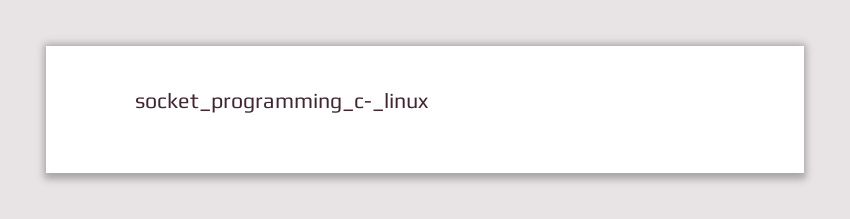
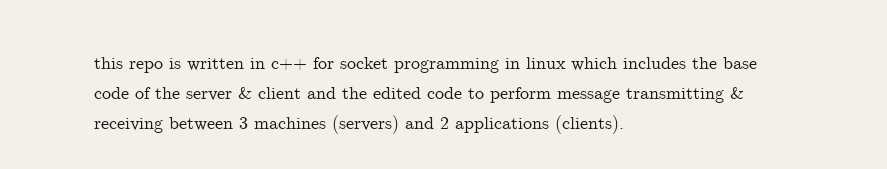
[135,92,429,113] socket_programming_c-_linux -> [94,57,757,73] [94,87,744,103] [94,115,624,134] this repo is written in c++ for socket programming in linux which includes the base code of the server & client and the edited code to perform message transmitting & receiving between 3 machines (servers) and 2 applications (clients).

